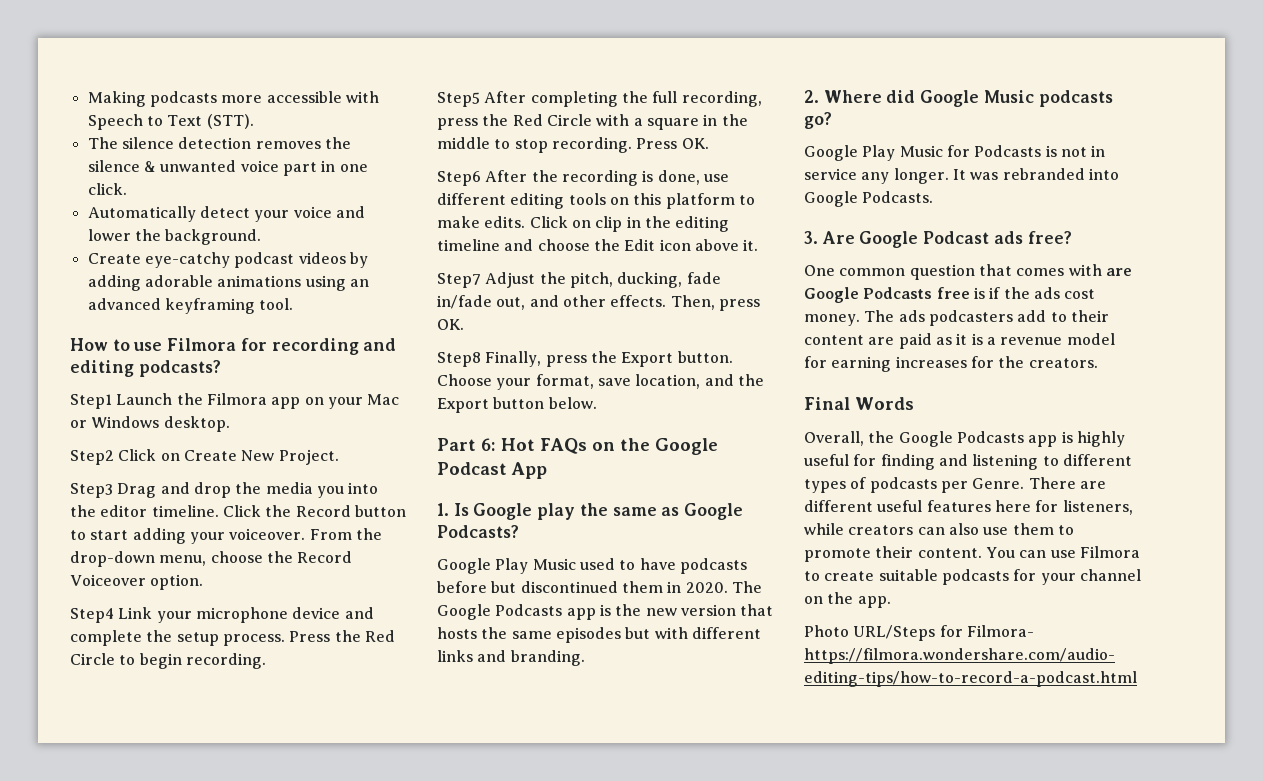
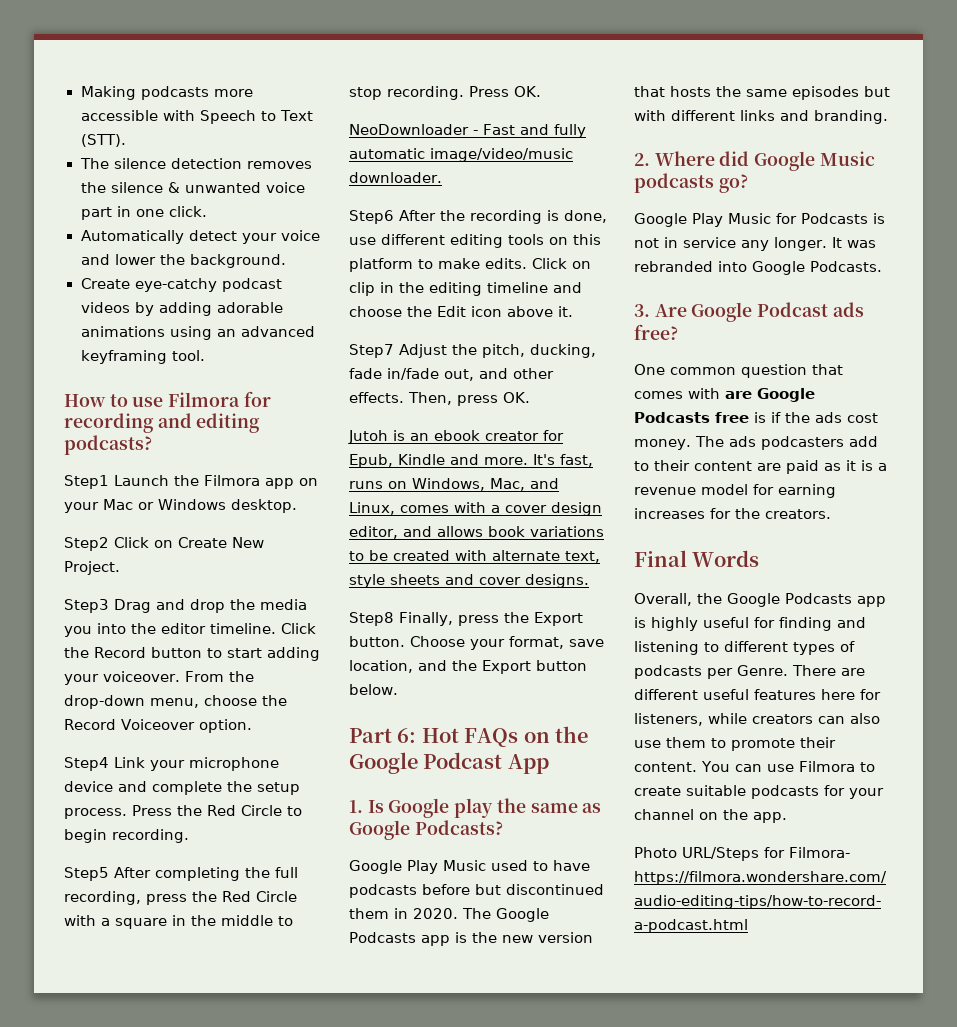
(709, 143) none -> [349,124,586,138] [349,148,573,162] [349,172,442,183] // NeoDownloader - Fast and fully automatic image/video/music downloader.
(464, 324) none -> [348,430,564,444] [349,454,593,468] [349,478,559,491] [349,502,602,516] [349,526,604,539] [349,550,600,563] [349,574,589,588] // Jutoh is an ebook creator for Epub, Kindle and more. It's fast, runs on Windows, Mac, and Linux, comes with a cover design editor, and allows book variations to be created with alternate text, style sheets and cover designs.

